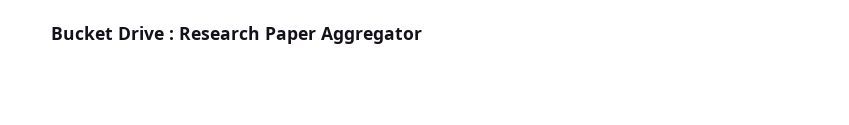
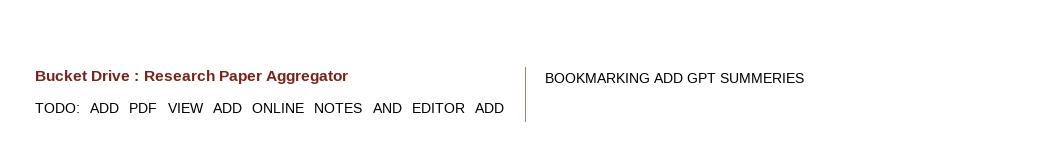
(422, 35) none -> [35,103,505,113] [545,73,804,83] // TODO: ADD PDF VIEW ADD ONLINE NOTES AND EDITOR ADD BOOKMARKING ADD GPT SUMMERIES

